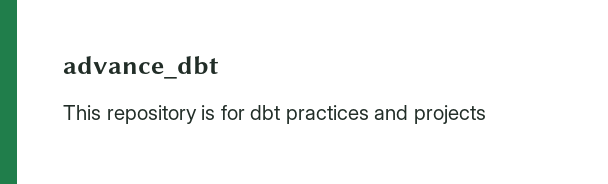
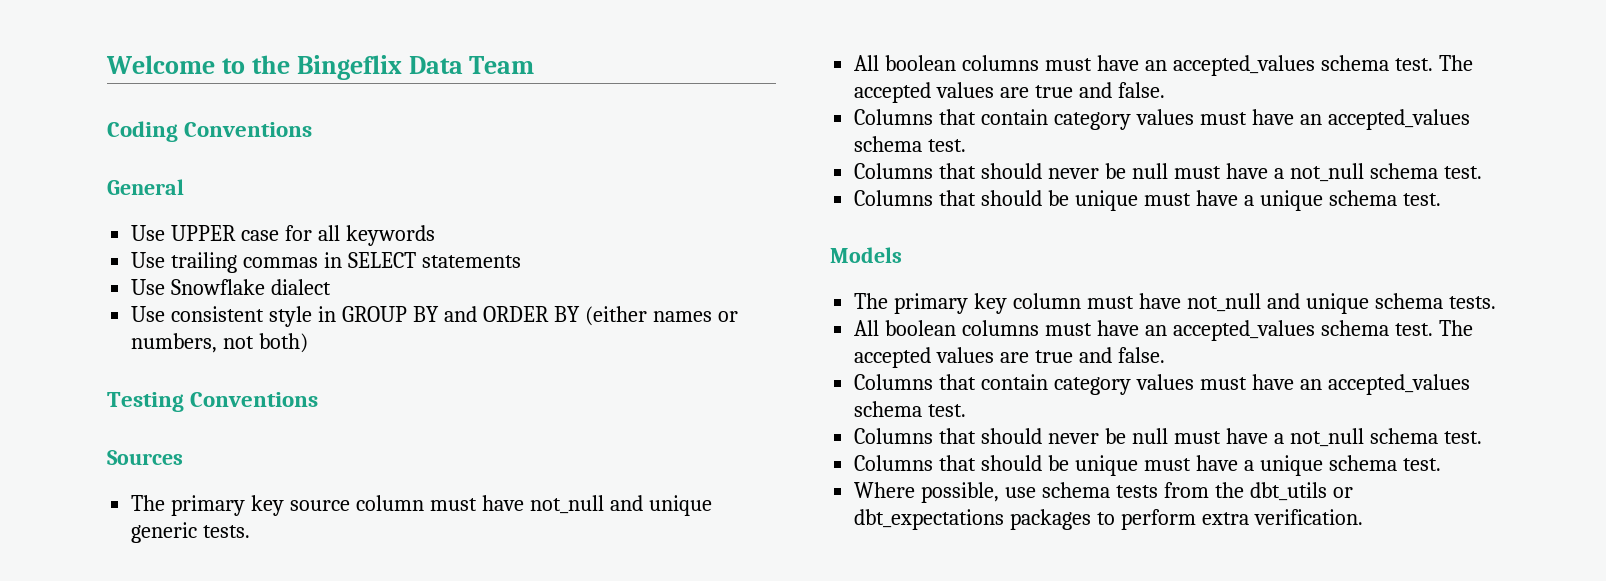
[63,56,219,79] [63,105,486,124] advance_dbt // This repository is for dbt practices and projects -> [106,55,535,80] [107,121,313,142] [107,179,184,195] [131,225,435,246] [131,252,521,273] [131,279,332,295] [131,306,738,327] [131,333,309,353] [107,392,319,412] [107,450,183,465] [131,495,712,516] [131,522,251,543] [854,55,1473,76] [854,82,1165,103] [854,109,1470,130] [854,136,967,152] [854,163,1482,182] [854,190,1441,211] [830,247,902,263] [854,293,1496,314] [854,320,1473,341] [854,347,1165,368] [854,374,1470,395] [854,401,967,417] [854,428,1482,447] [854,455,1441,476] [854,482,1353,503] [854,509,1363,530] Welcome to the Bingeflix Data Team // Coding Conventions // General // Use UPPER case for all keywords // Use trailing commas in SELECT statements // Use Snowflake dialect // Use consistent style in GROUP BY and ORDER BY (either names or numbers, not both) // Testing Conventions // Sources // The primary key source column must have not_null and unique generic tests. // All boolean columns must have an accepted_values schema test. The accepted values are true and false. // Columns that contain category values must have an accepted_values schema test. // Columns that should never be null must have a not_null schema test. // Columns that should be unique must have a unique schema test. // Models // The primary key column must have not_null and unique schema tests. // All boolean columns must have an accepted_values schema test. The accepted values are true and false. // Columns that contain category values must have an accepted_values schema test. // Columns that should never be null must have a not_null schema test. // Columns that should be unique must have a unique schema test. // Where possible, use schema tests from the dbt_utils or dbt_expectations packages to perform extra verification.

